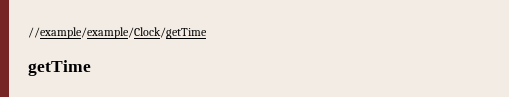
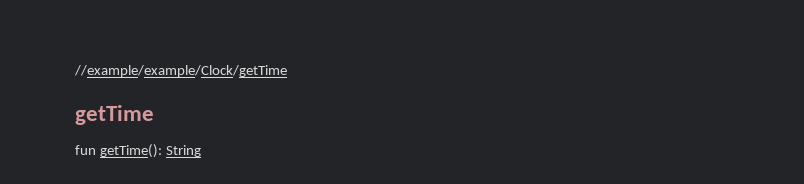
(91, 68) none -> [75,144,201,158] // fun getTime(): String

